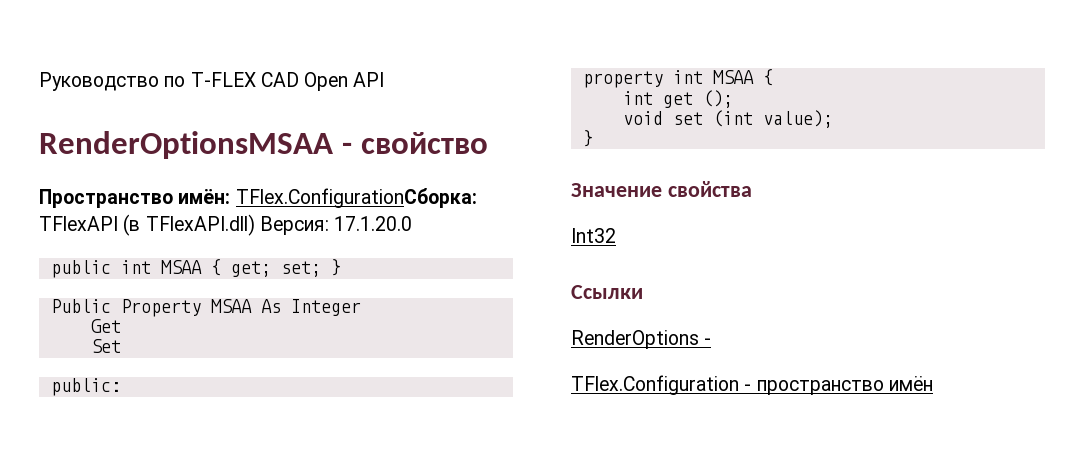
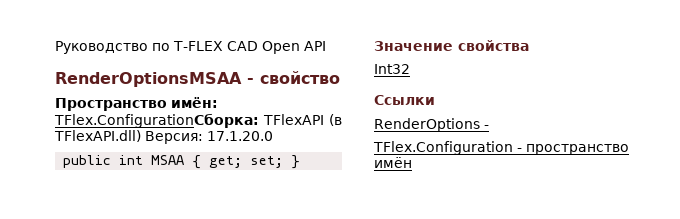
[50,299,361,317] [90,319,121,333] [90,339,121,353] [50,378,121,396] [582,69,773,88] [622,90,733,108] [622,110,833,128] [582,130,593,147] // Public Property MSAA As Integer // Get // Set // public: // property int MSAA { // int get (); // void set (int value); // } -> (301, 162) none

